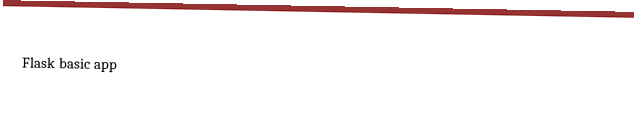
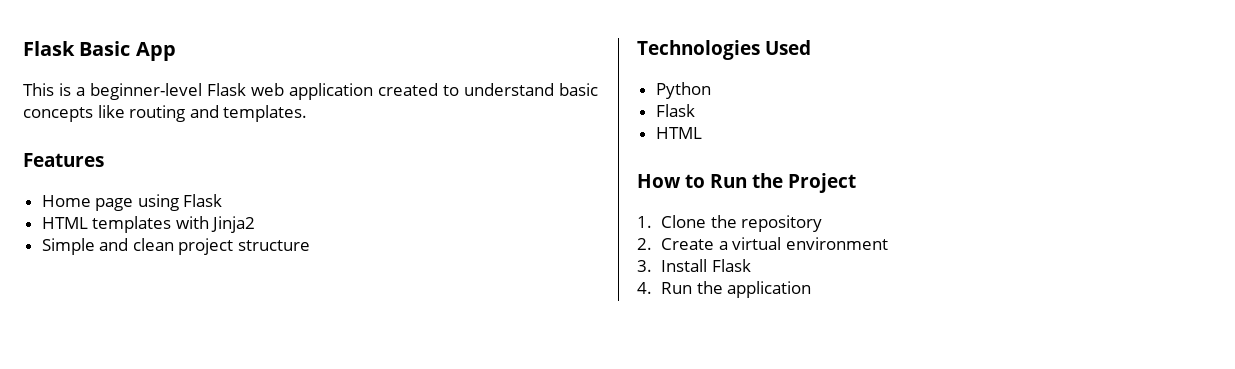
[21,56,118,73] Flask basic app -> [23,41,176,61] [23,83,598,100] [23,105,308,122] [23,153,104,167] [41,194,223,211] [41,216,256,233] [41,238,311,255] [637,40,811,60] [655,82,711,99] [655,104,695,117] [655,127,702,139] [637,173,856,193] [637,215,823,232] [637,237,889,250] [637,259,751,272] [637,281,812,298] Flask Basic App // This is a beginner-level Flask web application created to understand basic concepts like routing and templates. // Features // Home page using Flask // HTML templates with Jinja2 // Simple and clean project structure // Technologies Used // Python // Flask // HTML // How to Run the Project // 1. Clone the repository // 2. Create a virtual environment // 3. Install Flask // 4. Run the application

